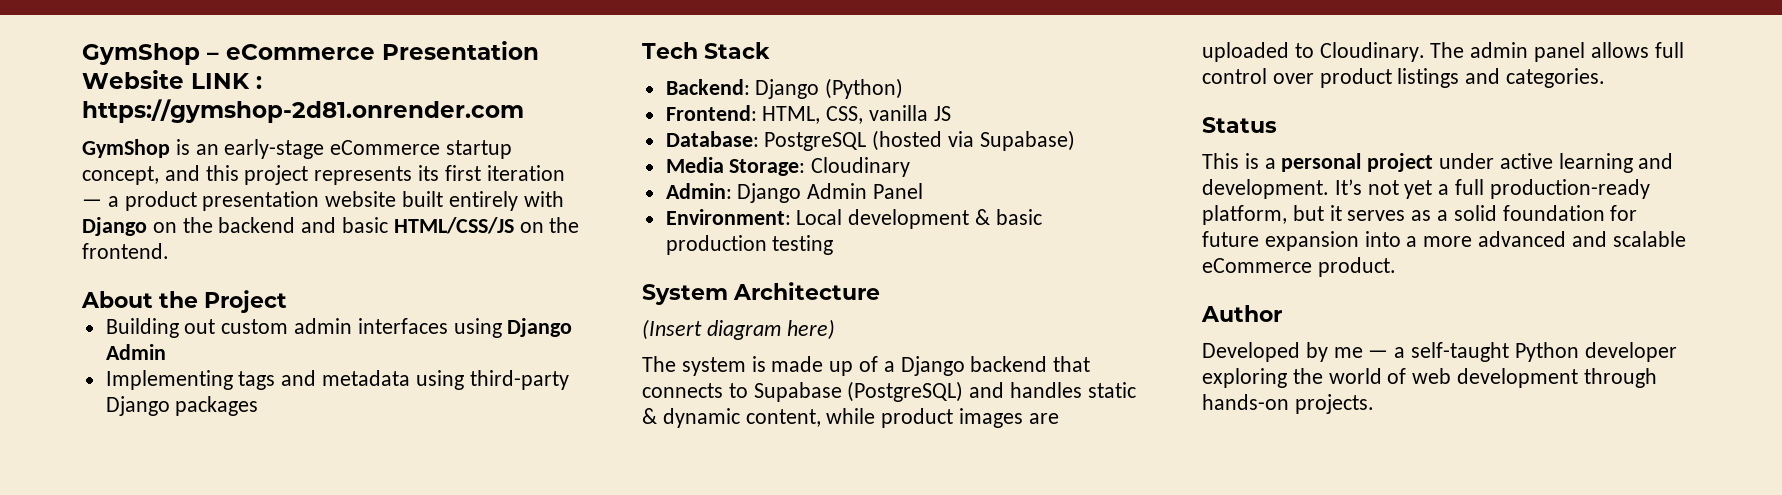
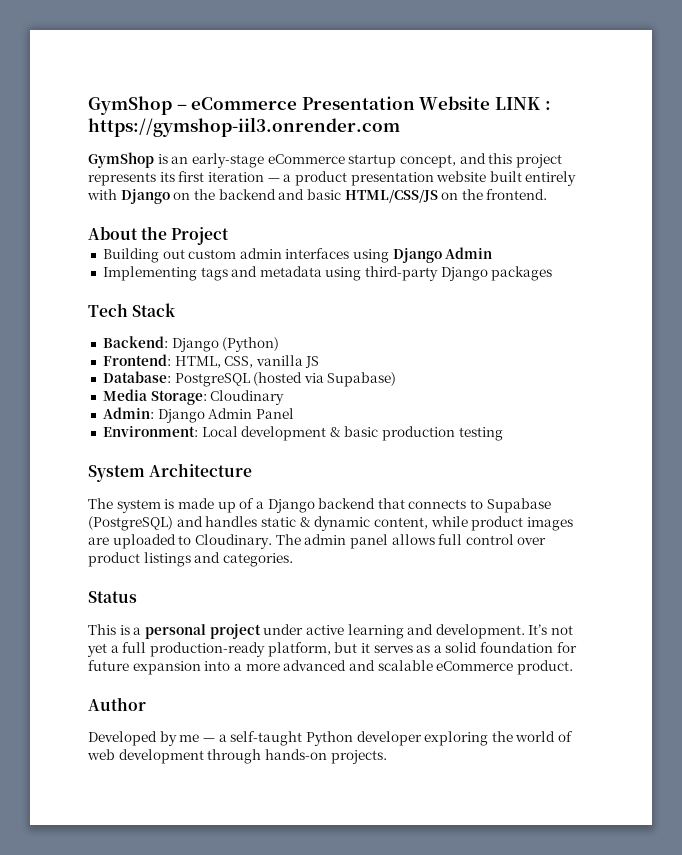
[82,99,524,123] https://gymshop-2d81.onrender.com -> [88,117,400,137] https://gymshop-iil3.onrender.com
[642,319,835,340] // (Insert diagram here) -> (253, 470) none

